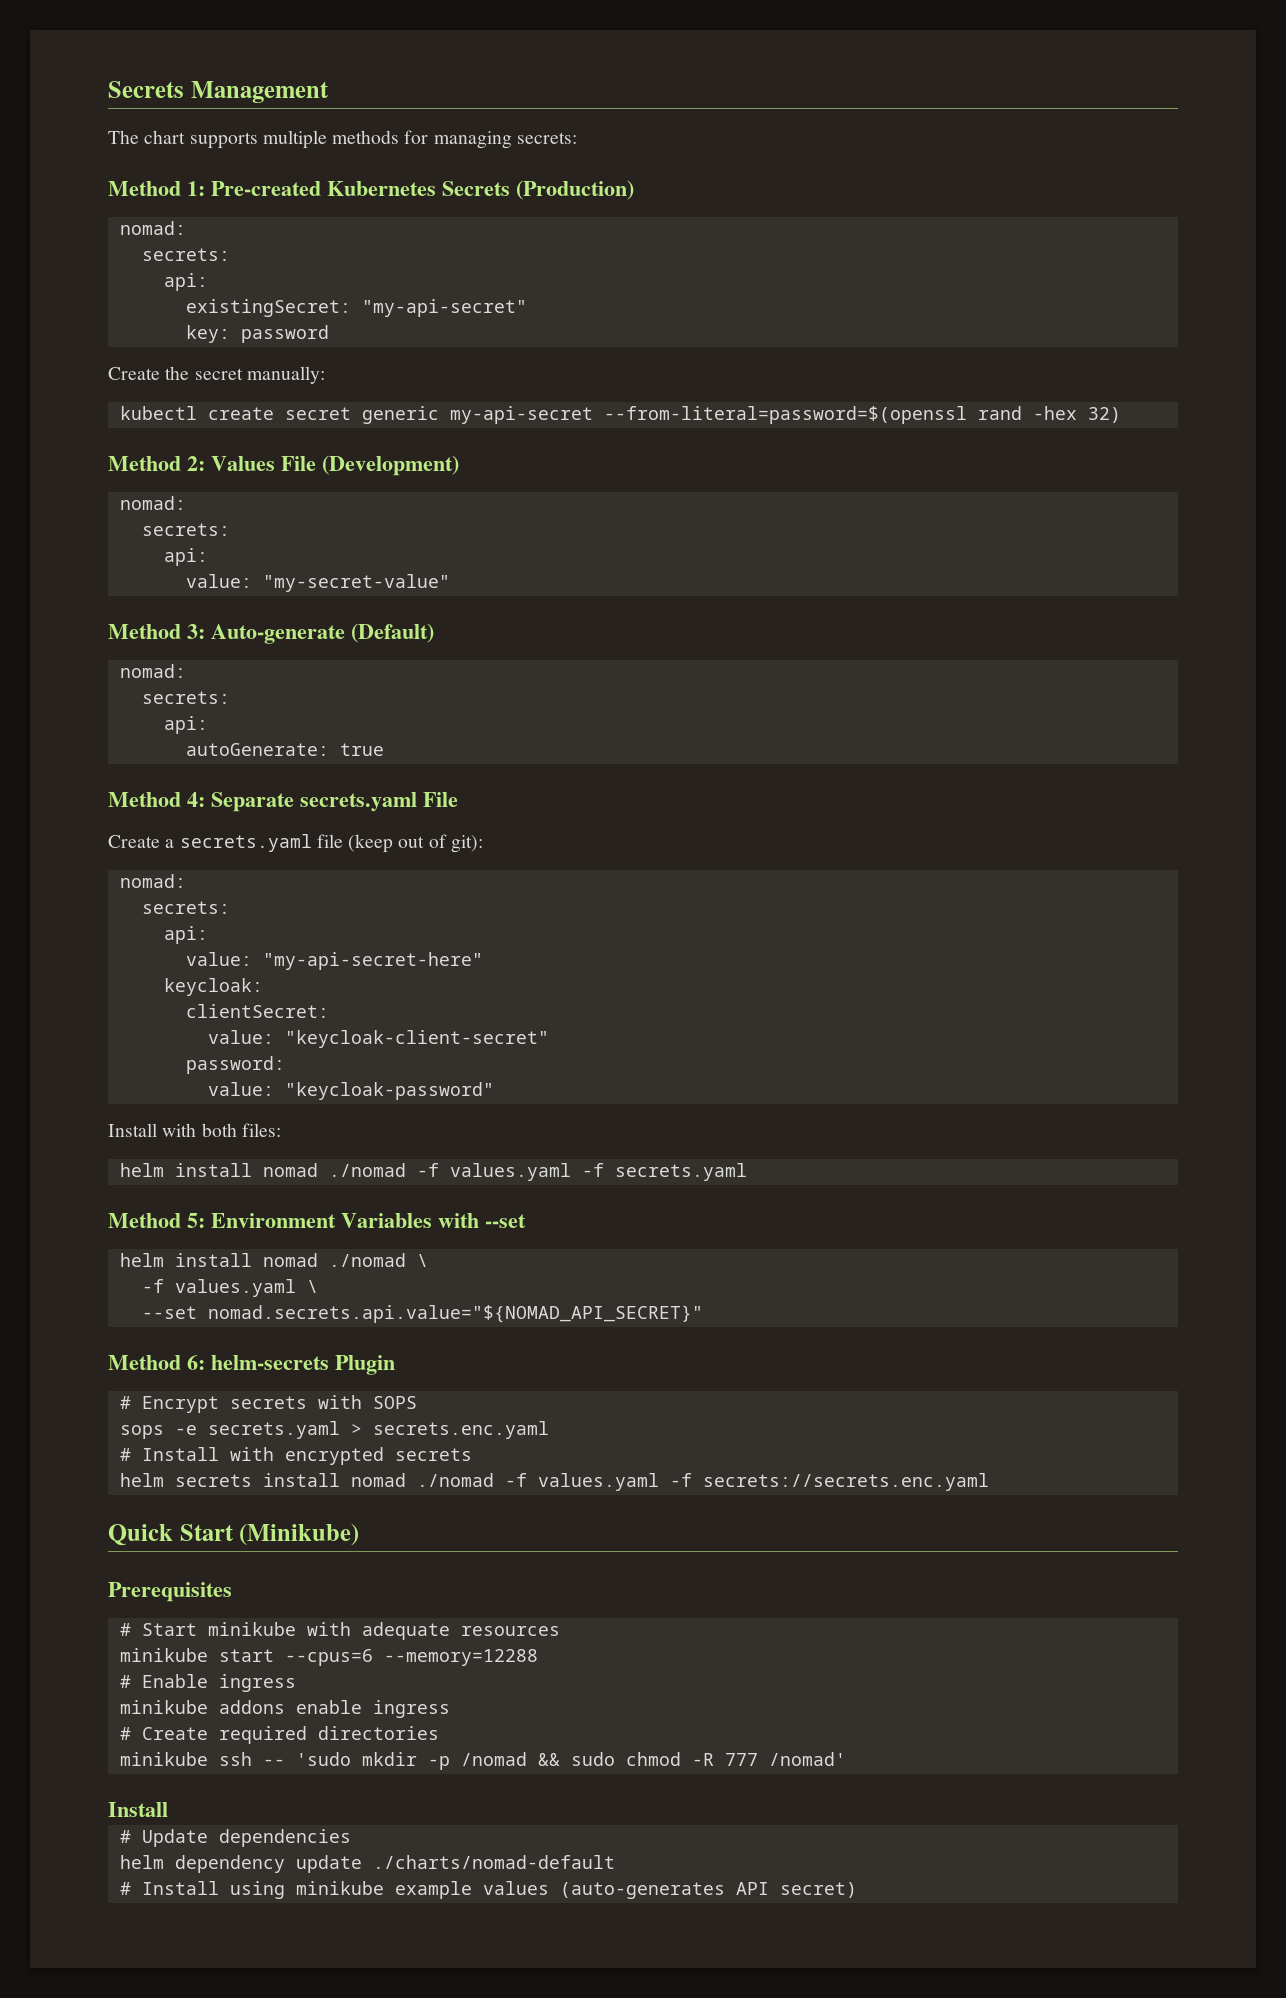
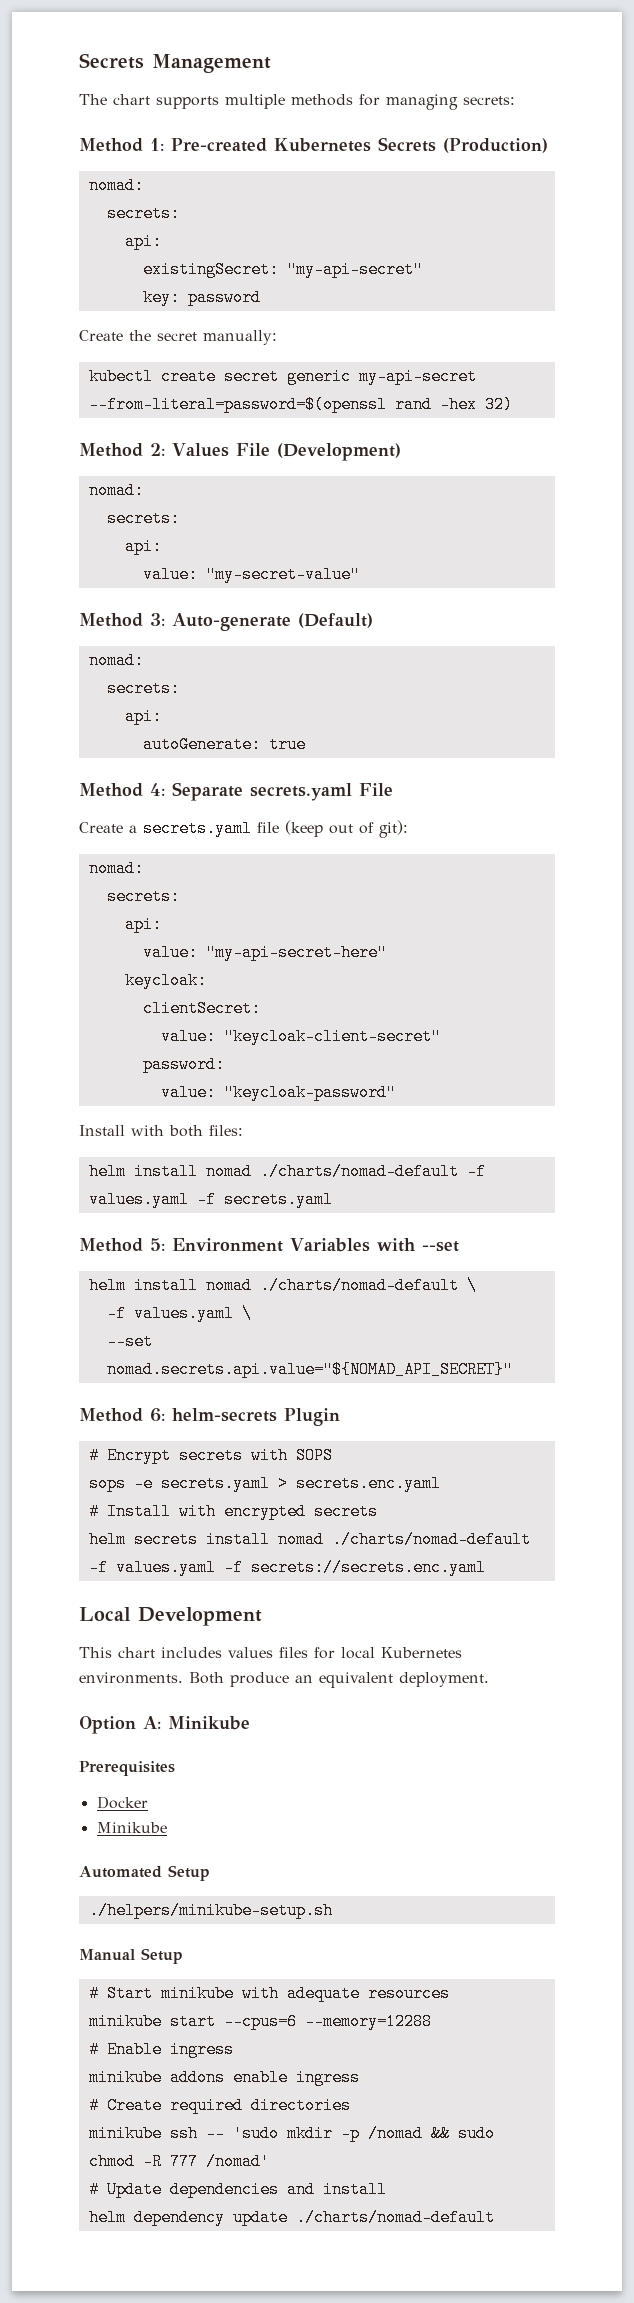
[328,1163,406,1177] ./nomad -> [259,1163,459,1180] ./charts/nomad-default
[328,1253,406,1267] ./nomad -> [259,1277,459,1294] ./charts/nomad-default
[416,1473,494,1487] ./nomad -> [331,1531,531,1548] ./charts/nomad-default
[108,1524,360,1546] [108,1582,232,1602] Quick Start (Minikube) // Prerequisites -> [79,1607,262,1626] [79,1647,462,1659] [79,1672,489,1688] [79,1716,250,1734] [79,1761,175,1776] [96,1796,148,1809] [96,1822,167,1833] [79,1865,210,1881] [88,1902,333,1919] [79,1948,183,1964] Local Development // This chart includes values files for local Kubernetes environments. Both produce an equivalent deployment. // Option A: Minikube // Prerequisites // Docker // Minikube // Automated Setup // ./helpers/minikube-setup.sh // Manual Setup
[108,1802,168,1817] // Install -> (270, 2161) none
(351, 1838) none -> [286,2181,387,2198] and install
[119,1881,857,1899] // # Install using minikube example values (auto-generates API secret) -> (495, 2217) none

